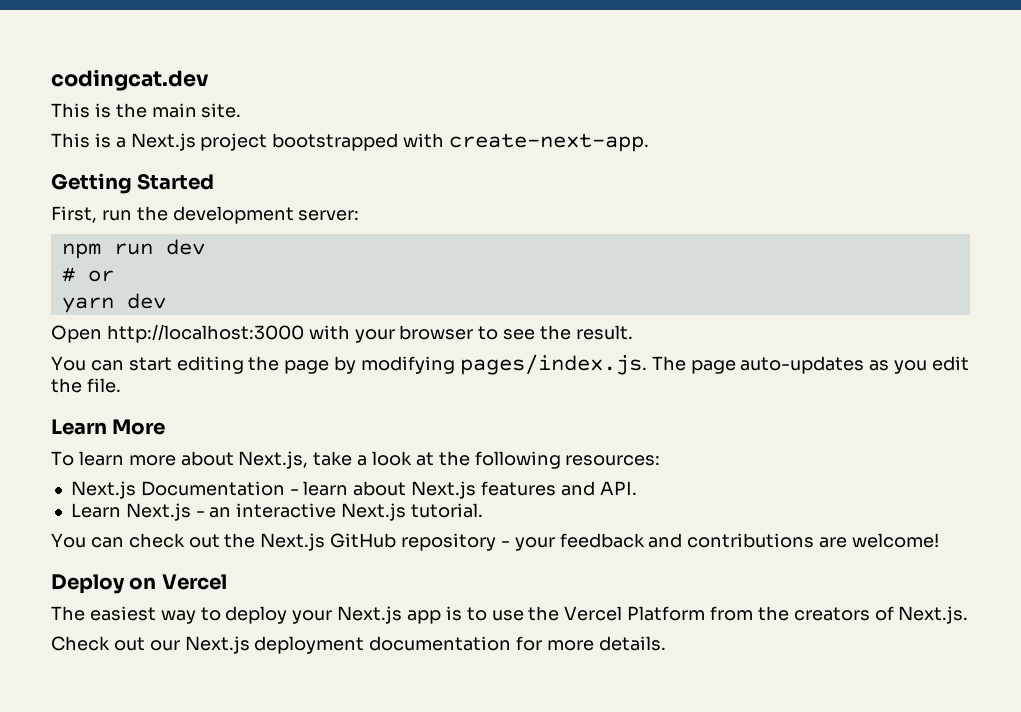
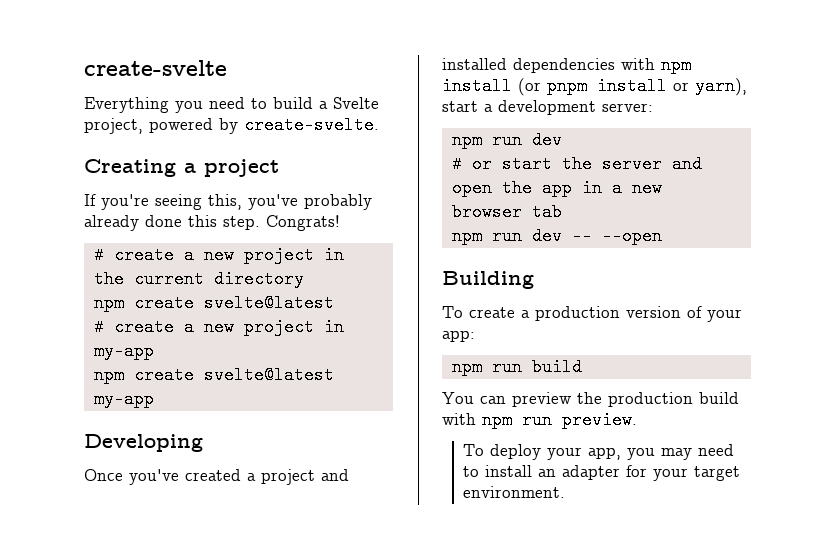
[51,69,209,91] [51,103,242,118] [51,133,650,152] [51,173,215,194] [51,206,168,223] codingcat.dev // This is the main site. // This is a Next.js project bootstrapped with create-next-app. // Getting Started // First, run the -> [84,60,227,76] [84,97,379,113] [84,116,379,134] [84,159,279,177] [84,194,372,210] [84,215,340,231] [93,246,344,264] [93,270,304,288] [93,294,334,312] [93,318,344,336] [93,342,154,360] [93,366,334,384] [93,390,154,408] [84,434,203,452] [84,469,349,485] [442,56,691,74] [442,77,747,96] [442,101,493,112] create-svelte // Everything you need to build a Svelte project, powered by create-svelte. // Creating a project // If you're seeing this, you've probably already done this step. Congrats! // # create a new project in the current directory // npm create svelte@latest // # create a new project in my-app // npm create svelte@latest my-app // Developing // Once you've created a project and installed dependencies with npm install (or pnpm install or yarn), start a
[61,293,166,313] [51,324,633,343] [51,354,970,375] [51,378,121,393] [51,419,166,435] [51,451,661,469] [70,481,637,499] [70,503,483,521] [51,533,940,551] [51,574,227,594] [51,606,969,624] [51,636,666,654] // yarn dev // Open http://localhost:3000 with your browser to see the result. // You can start editing the page by modifying pages/index.js. The page auto-updates as you edit the file. // Learn More // To learn more about Next.js, take a look at the following resources: // Next.js Documentation - learn about Next.js features and API. // Learn Next.js - an interactive Next.js tutorial. // You can check out the Next.js GitHub repository - your feedback and contributions are welcome! // Deploy on Vercel // The easiest way to deploy your Next.js app is to use the Vercel Platform from the creators of Next.js. // Check out our Next.js deployment documentation for more details. -> [501,155,702,173] [451,179,662,197] [451,203,562,221] [451,227,662,245] [442,271,534,289] [442,306,742,322] [442,330,475,342] [451,358,582,376] [442,392,739,407] [442,411,637,429] [463,444,735,460] [463,465,741,481] [463,486,566,498] start the server and open the app in a new browser tab // npm run dev -- --open // Building // To create a production version of your app: // npm run build // You can preview the production build with npm run preview. // To deploy your app, you may need to install an adapter for your target environment.

